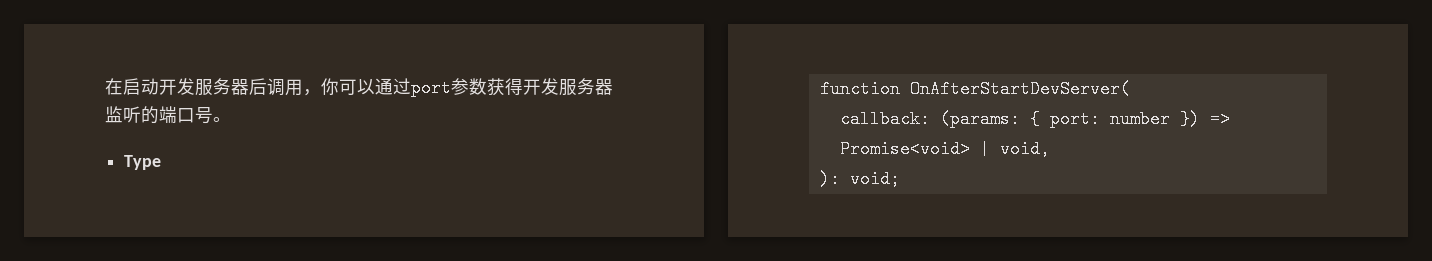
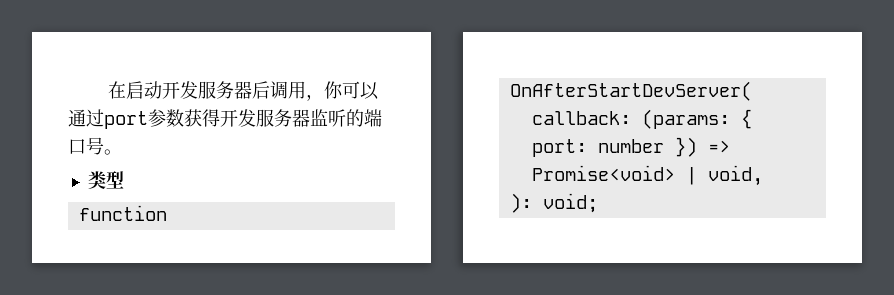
[124,155,162,170] Type -> [87,171,124,189] 类型

